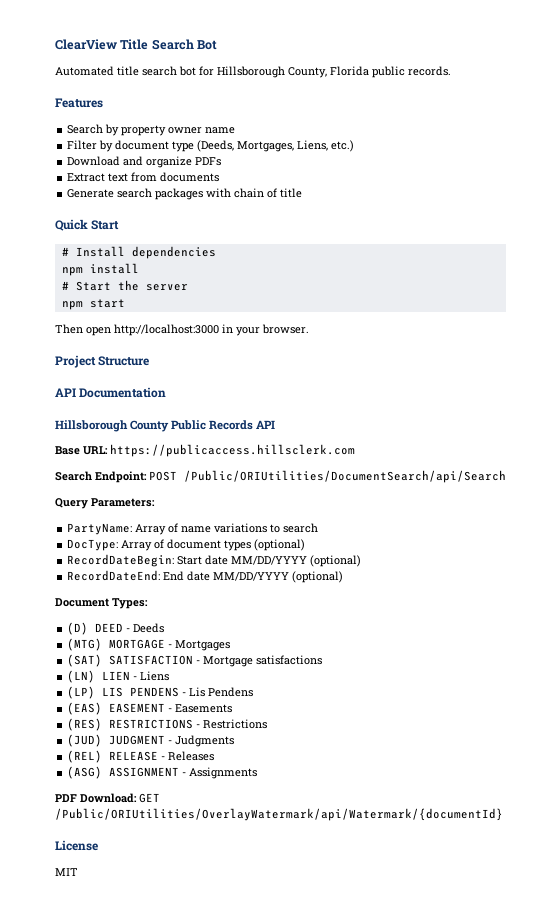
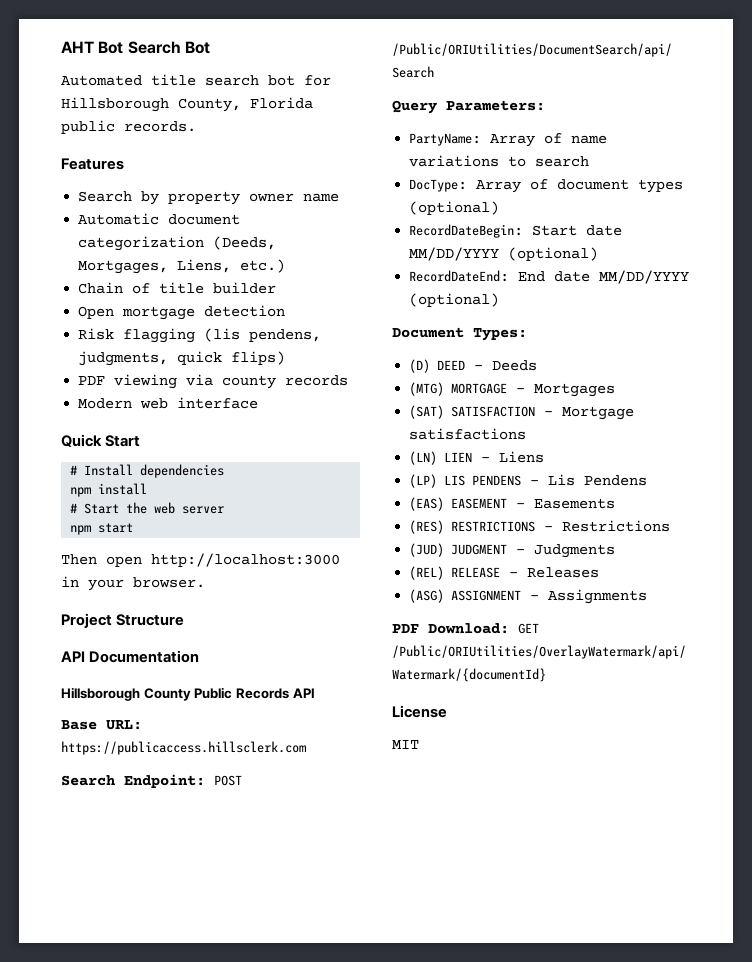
[55,39,149,50] ClearView Title -> [61,41,124,54] AHT Bot
[67,140,195,152] Filter by document type -> [78,213,241,225] [78,236,205,251] Automatic document categorization
[67,156,222,168] [67,172,220,182] [67,188,303,200] Download and organize PDFs // Extract text from documents // Generate search packages with chain of title -> [78,282,277,294] [78,305,286,320] [78,328,322,343] [78,351,286,366] [78,374,349,389] [78,397,259,409] Chain of title builder // Open mortgage detection // Risk flagging (lis pendens, judgments, quick flips) // PDF viewing via county records // Modern web interface
(139, 285) none -> [154,502,176,514] web

